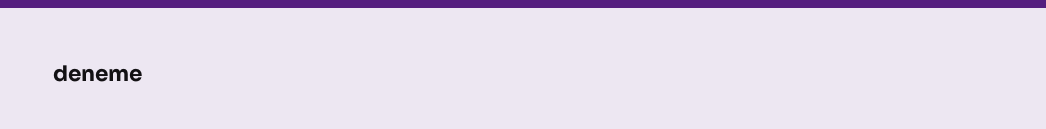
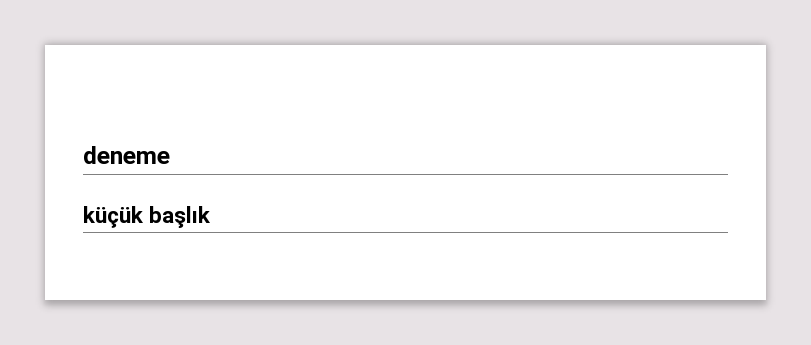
(142, 73) none -> [83,206,212,228] // küçük başlık

